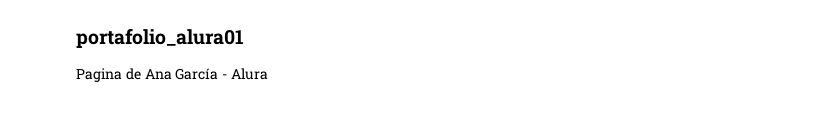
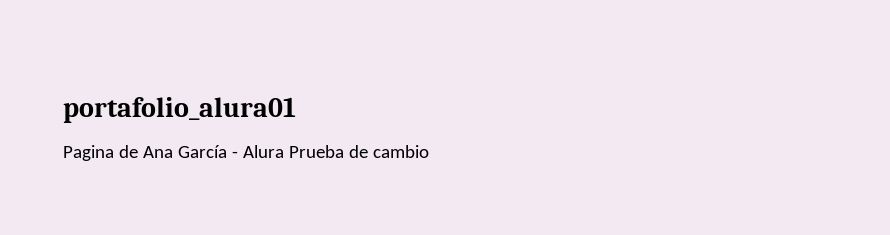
(268, 74) none -> [288,145,429,158] Prueba de cambio

